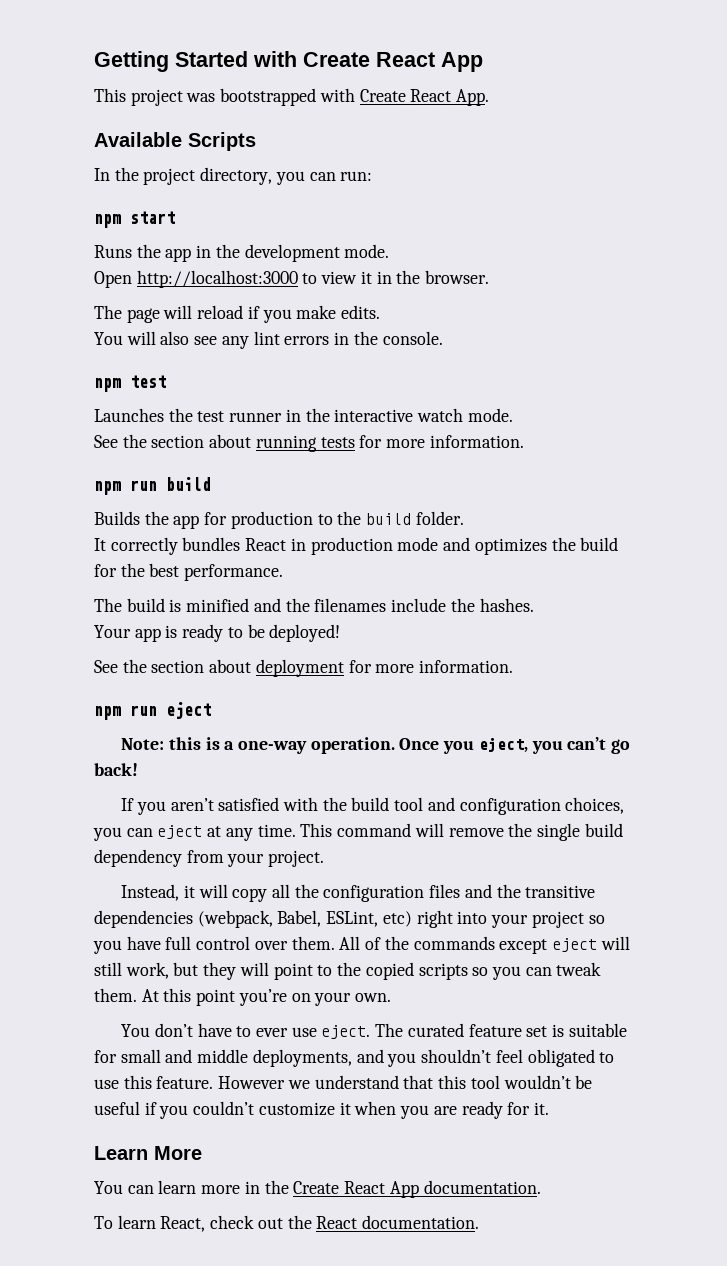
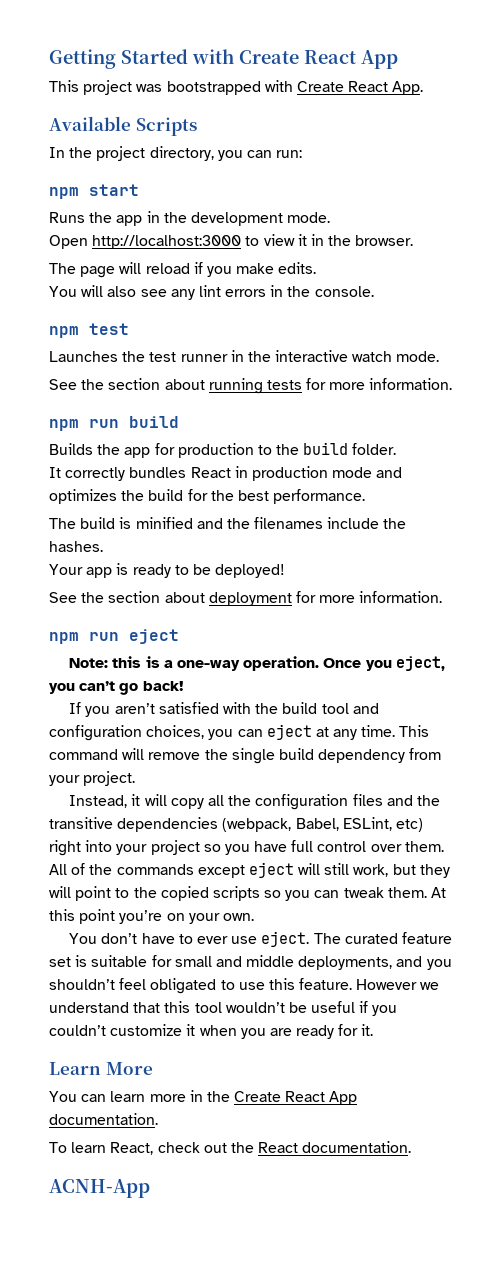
(480, 1222) none -> [49,1179,150,1198] // ACNH-App

